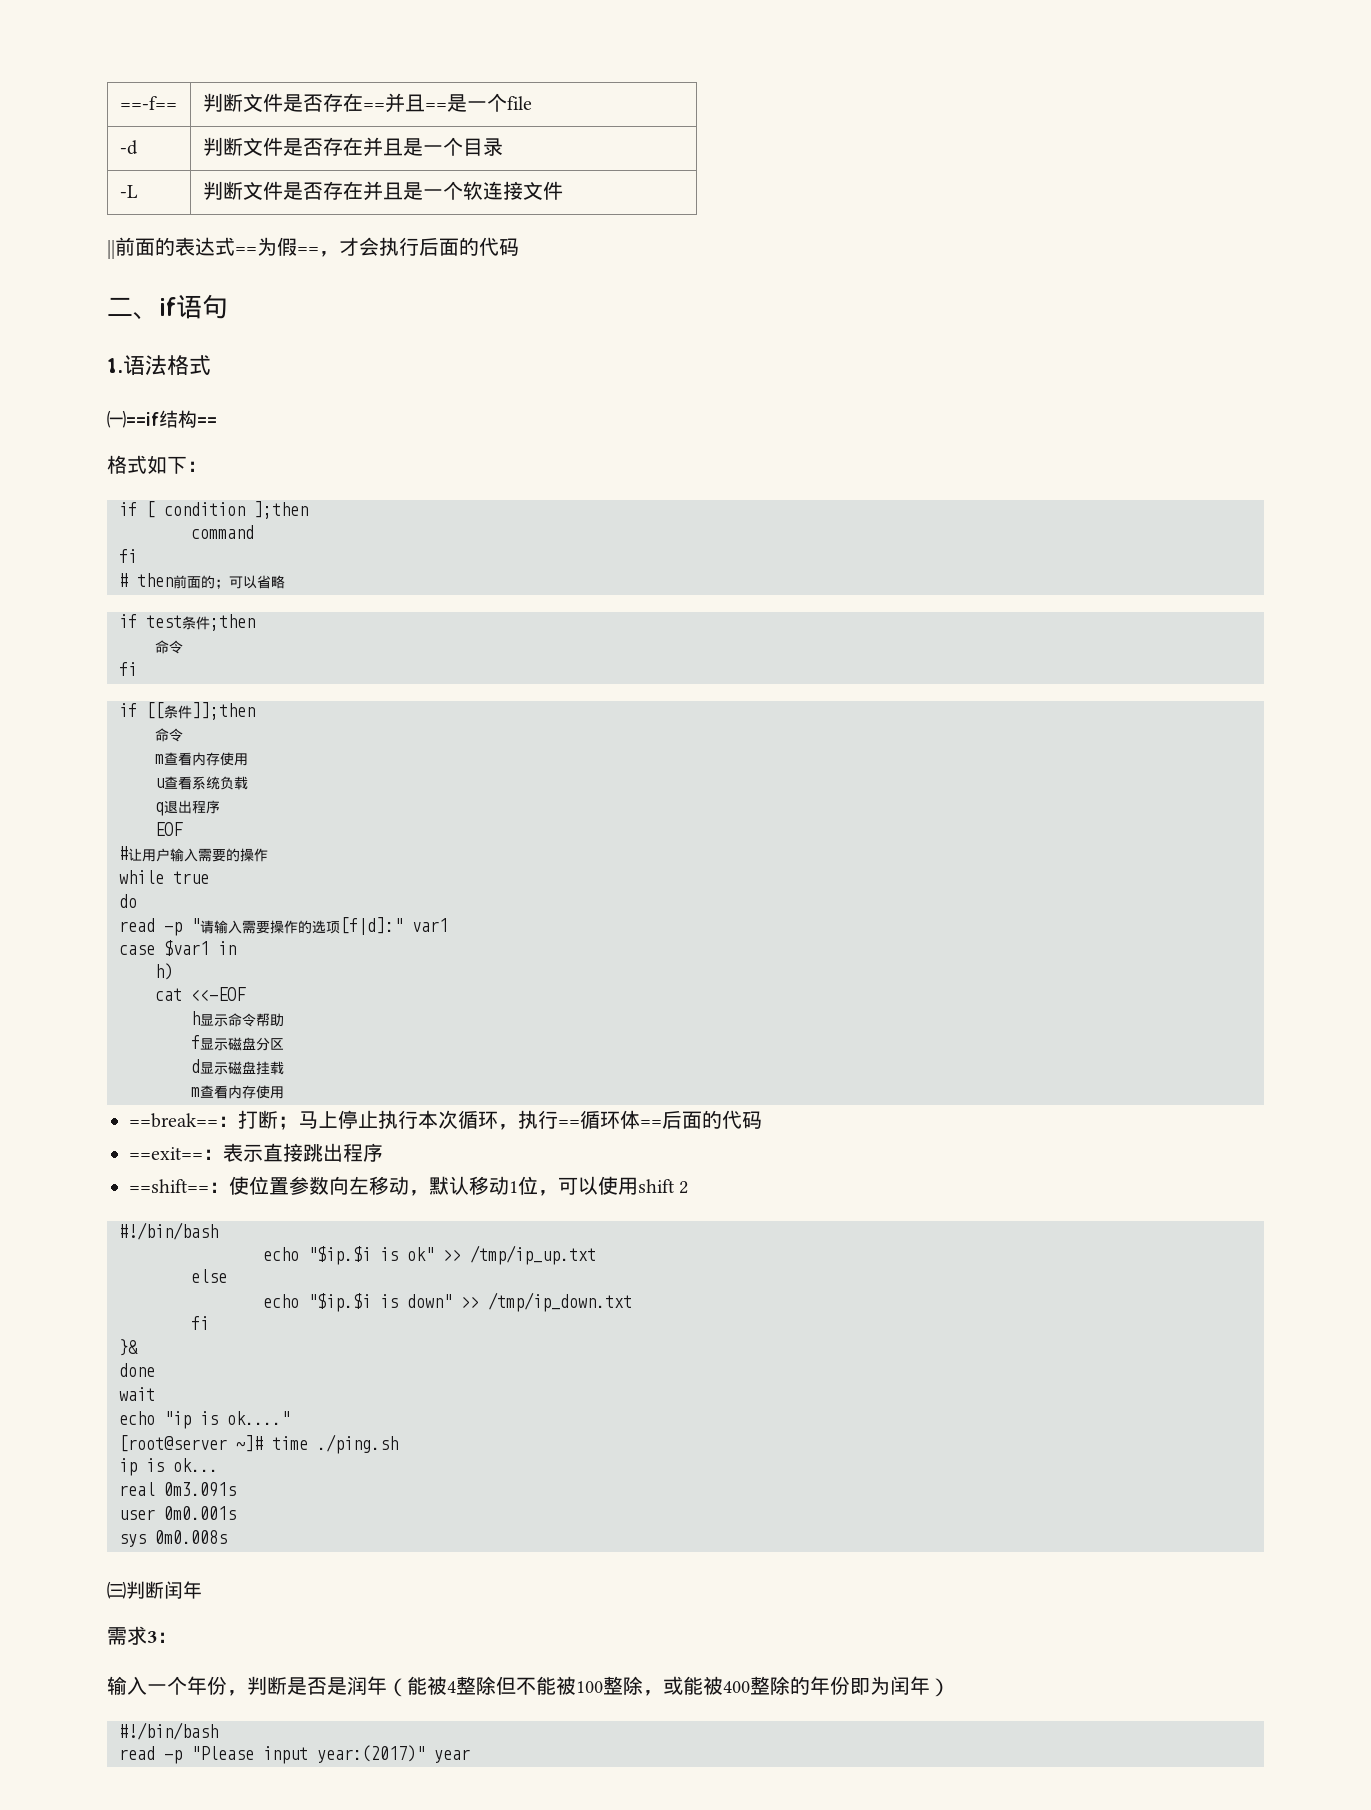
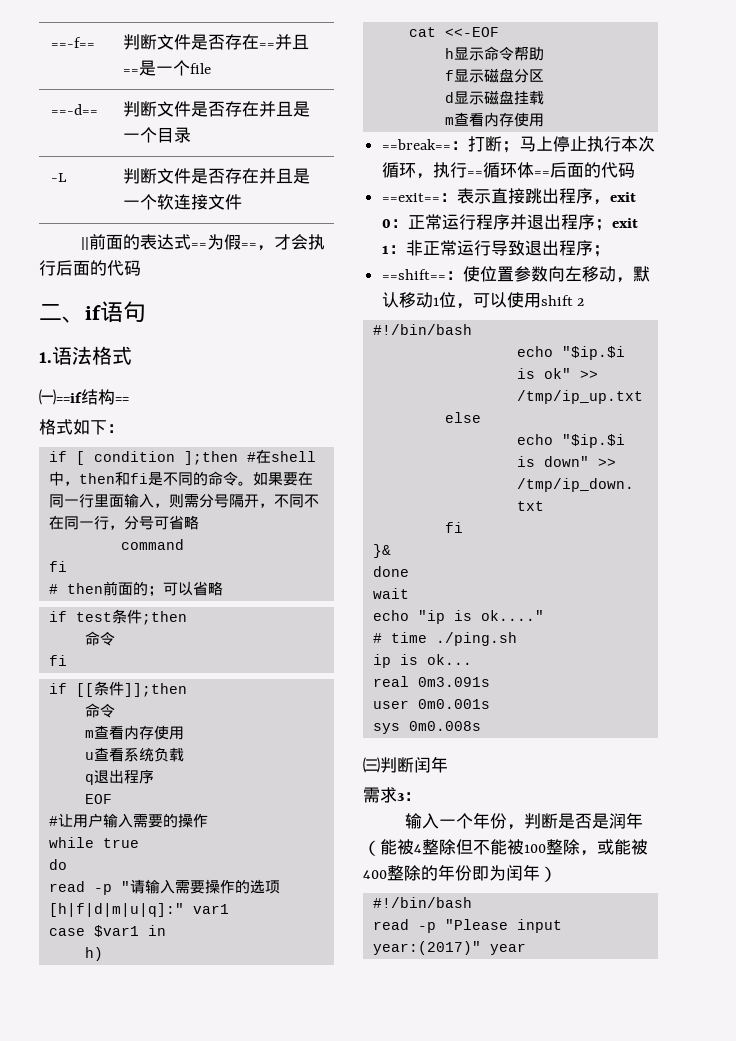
[119,140,138,155] -d -> [51,104,99,115] ==-d==
(308, 510) none -> [247,449,317,464] [49,471,314,486] [49,493,320,508] [49,515,200,530] #在shell中，then和fi是不同的命令。如果要在同一行里面输入，则需分号隔开，不同不在同一行，分号可省略
[340,917,403,935] [f|d]:" -> [49,903,185,917] [h|f|d|m|u|q]:"
(383, 1152) none -> [592,192,636,205] [381,214,638,231] [381,240,610,257] ，exit 0：正常运行程序并退出程序；exit 1：非正常运行导致退出程序；
[119,1435,263,1452] [root@server ~]# -> [373,633,383,643] #

